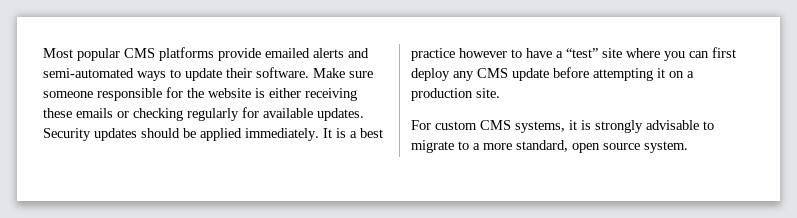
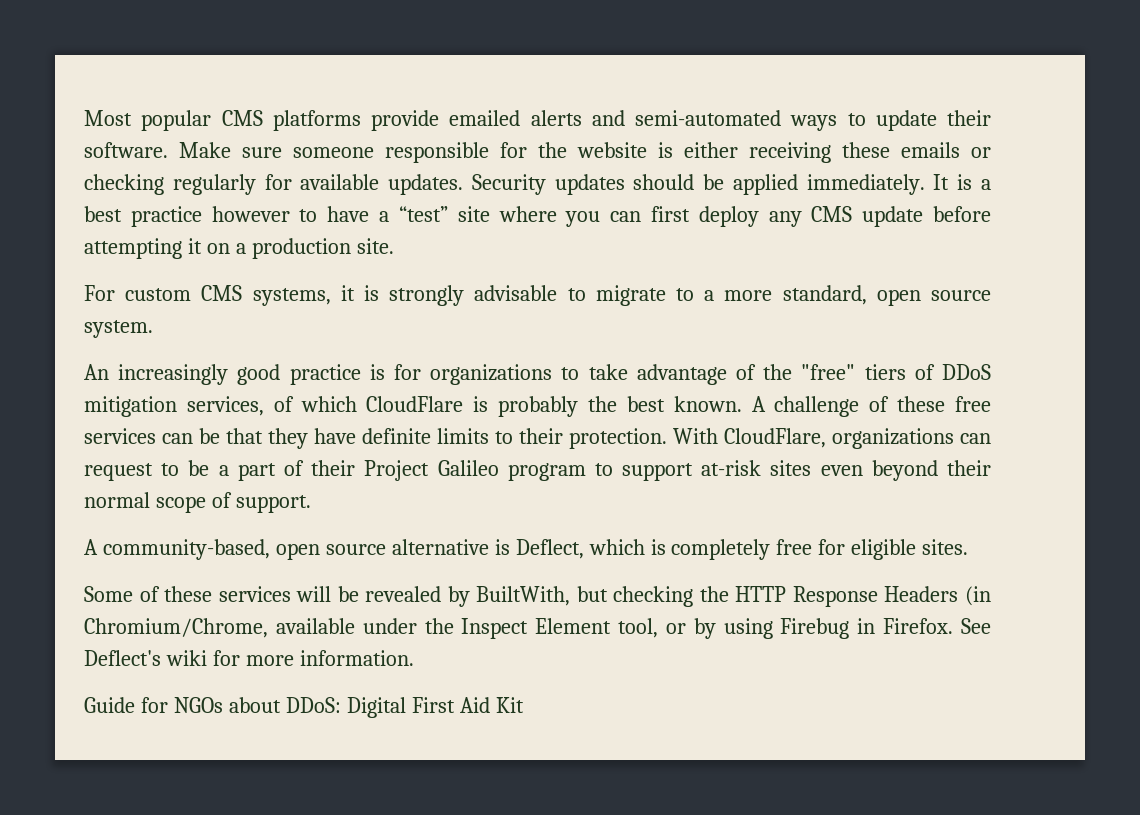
(688, 147) none -> [84,364,992,385] [84,396,992,417] [84,428,991,449] [84,460,991,481] [84,492,311,513] [84,539,969,560] [84,586,991,607] [84,618,991,639] [84,650,414,666] [84,697,524,718] // An increasingly good practice is for organizations to take advantage of the "free" tiers of DDoS mitigation services, of which CloudFlare is probably the best known. A challenge of these free services can be that they have definite limits to their protection. With CloudFlare, organizations can request to be a part of their Project Galileo program to support at-risk sites even beyond their normal scope of support. // A community-based, open source alternative is Deflect, which is completely free for eligible sites. // Some of these services will be revealed by BuiltWith, but checking the HTTP Response Headers (in Chromium/Chrome, available under the Inspect Element tool, or by using Firebug in Firefox. See Deflect's wiki for more information. // Guide for NGOs about DDoS: Digital First Aid Kit

